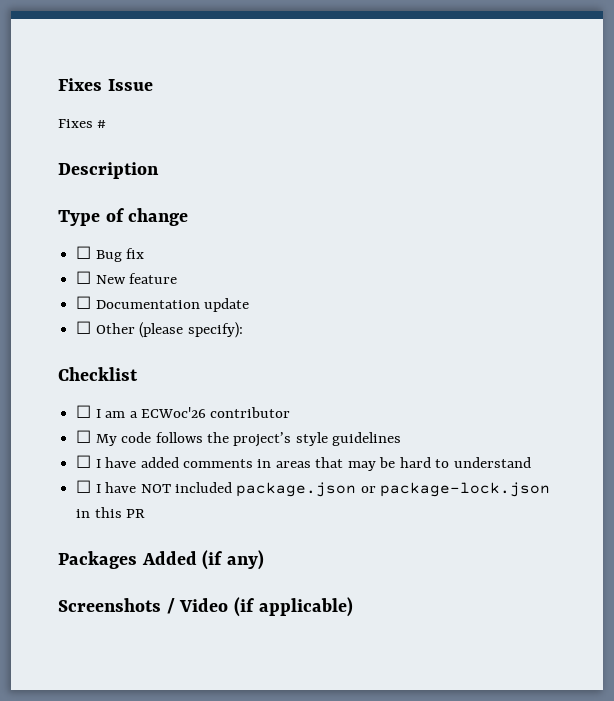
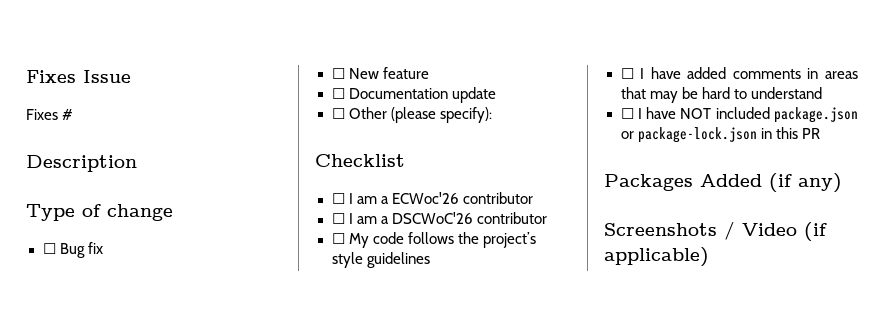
(291, 412) none -> [331,212,547,224] // ☐ I am a DSCWoC'26 contributor

